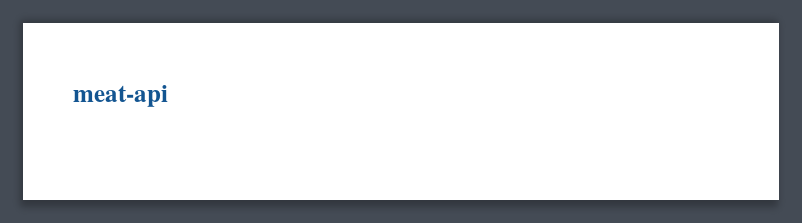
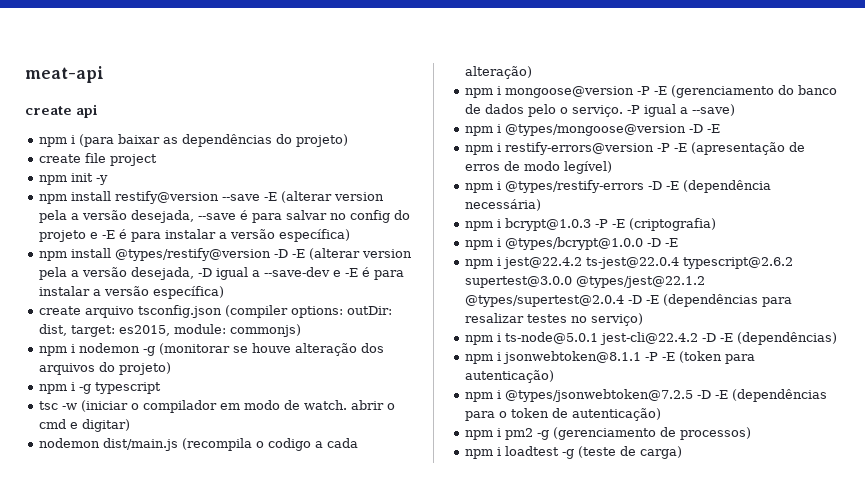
(168, 96) none -> [25,104,99,118] [39,134,349,147] [39,153,158,166] [39,173,109,185] [39,191,385,204] [39,210,411,223] [39,229,351,242] [39,248,413,261] [39,267,405,280] [39,286,225,299] [39,305,393,318] [39,324,302,337] [39,343,385,356] [39,362,172,375] [39,382,162,394] [39,400,396,413] [39,419,131,432] [39,438,359,451] [465,66,533,79] [465,85,838,98] [465,104,736,117] [465,124,721,136] [465,142,806,155] [465,161,613,174] [465,180,772,193] [465,199,542,211] [465,218,717,231] [465,237,679,250] [465,257,794,269] [465,276,706,288] [465,294,793,307] [465,313,644,326] [465,332,838,345] [465,351,756,364] [465,370,555,383] [465,389,828,402] [465,408,662,421] [465,427,752,440] [465,446,683,459] // create api // npm i (para baixar as dependências do projeto) // create file project // npm init -y // npm install restify@version --save -E (alterar version pela a versão desejada, --save é para salvar no config do projeto e -E é para instalar a versão específica) // npm install @types/restify@version -D -E (alterar version pela a versão desejada, -D igual a --save-dev e -E é para instalar a versão específica) // create arquivo tsconfig.json (compiler options: outDir: dist, target: es2015, module: commonjs) // npm i nodemon -g (monitorar se houve alteração dos arquivos do projeto) // npm i -g typescript // tsc -w (iniciar o compilador em modo de watch. abrir o cmd e digitar) // nodemon dist/main.js (recompila o codigo a cada alteração) // npm i mongoose@version -P -E (gerenciamento do banco de dados pelo o serviço. -P igual a --save) // npm i @types/mongoose@version -D -E // npm i restify-errors@version -P -E (apresentação de erros de modo legível) // npm i @types/restify-errors -D -E (dependência necessária) // npm i bcrypt@1.0.3 -P -E (criptografia) // npm i @types/bcrypt@1.0.0 -D -E // npm i jest@22.4.2 ts-jest@22.0.4 typescript@2.6.2 supertest@3.0.0 @types/jest@22.1.2 @types/supertest@2.0.4 -D -E (dependências para resalizar testes no serviço) // npm i ts-node@5.0.1 jest-cli@22.4.2 -D -E (dependências) // npm i jsonwebtoken@8.1.1 -P -E (token para autenticação) // npm i @types/jsonwebtoken@7.2.5 -D -E (dependências para o token de autenticação) // npm i pm2 -g (gerenciamento de processos) // npm i loadtest -g (teste de carga)

